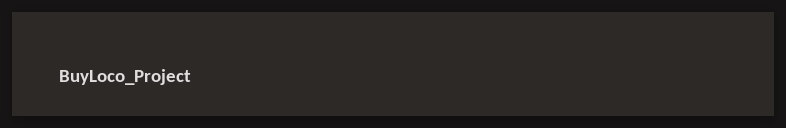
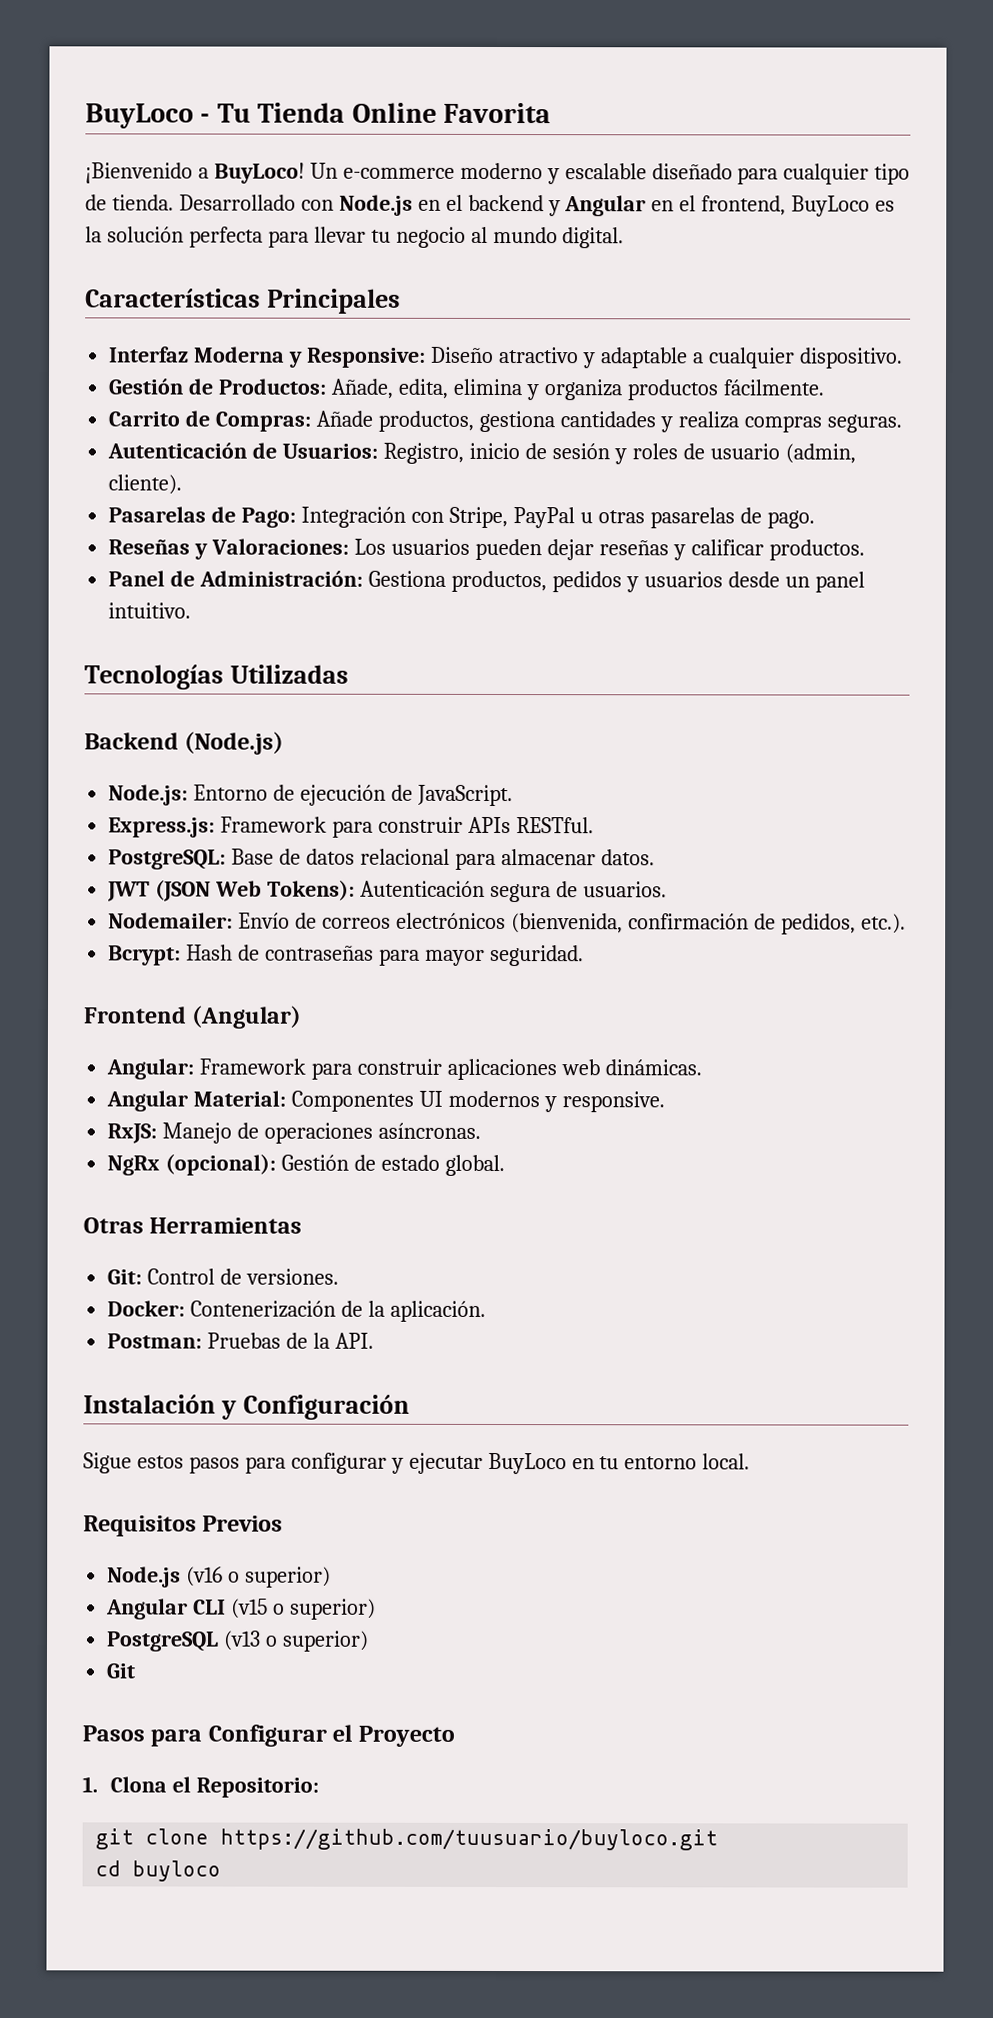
[59,69,191,85] BuyLoco_Project -> [85,102,552,129] [85,162,911,185] [85,194,896,217] [85,226,625,249] [85,288,401,314] [109,346,903,369] [108,378,824,401] [108,410,902,433] [107,442,856,465] [108,474,183,495] [108,506,815,529] [108,538,865,561] [108,570,865,593] [108,602,192,619] [84,664,349,690] [84,731,285,755] [108,784,513,807] [108,816,594,838] [108,848,655,870] [107,879,667,903] [108,912,906,935] [108,944,584,967] [83,1005,303,1029] [106,1058,702,1081] [106,1090,665,1113] [107,1122,481,1144] [107,1153,505,1177] [83,1217,303,1234] [107,1268,340,1285] [107,1300,486,1322] [107,1332,374,1349] [83,1394,410,1420] [83,1452,751,1475] [83,1515,284,1537] [107,1566,332,1588] [106,1598,376,1620] [106,1630,370,1652] [106,1663,136,1679] [82,1724,455,1747] [82,1776,319,1798] [95,1828,719,1851] [95,1860,222,1882] BuyLoco - Tu Tienda Online Favorita // ¡Bienvenido a BuyLoco! Un e-commerce moderno y escalable diseñado para cualquier tipo de tienda. Desarrollado con Node.js en el backend y Angular en el frontend, BuyLoco es la solución perfecta para llevar tu negocio al mundo digital. // Características Principales // Interfaz Moderna y Responsive: Diseño atractivo y adaptable a cualquier dispositivo. // Gestión de Productos: Añade, edita, elimina y organiza productos fácilmente. // Carrito de Compras: Añade productos, gestiona cantidades y realiza compras seguras. // Autenticación de Usuarios: Registro, inicio de sesión y roles de usuario (admin, cliente). // Pasarelas de Pago: Integración con Stripe, PayPal u otras pasarelas de pago. // Reseñas y Valoraciones: Los usuarios pueden dejar reseñas y calificar productos. // Panel de Administración: Gestiona productos, pedidos y usuarios desde un panel intuitivo. // Tecnologías Utilizadas // Backend (Node.js) // Node.js: Entorno de ejecución de JavaScript. // Express.js: Framework para construir APIs RESTful. // PostgreSQL: Base de datos relacional para almacenar datos. // JWT (JSON Web Tokens): Autenticación segura de usuarios. // Nodemailer: Envío de correos electrónicos (bienvenida, confirmación de pedidos, etc.). // Bcrypt: Hash de contraseñas para mayor seguridad. // Frontend (Angular) // Angular: Framework para construir aplicaciones web dinámicas. // Angular Material: Componentes UI modernos y responsive. // RxJS: Manejo de operaciones asíncronas. // NgRx (opcional): Gestión de estado global. // Otras Herramientas // Git: Control de versiones. // Docker: Contenerización de la aplicación. // Postman: Pruebas de la API. // Instalación y Configuración // Sigue estos pasos para configurar y ejecutar BuyLoco en tu entorno local. // Requisitos Previos // Node.js (v16 o superior) // Angular CLI (v15 o superior) // PostgreSQL (v13 o superior) // Git // Pasos para Configurar el Proyecto // 1. Clona el Repositorio: // git clone https://github.com/tuusuario/buyloco.git // cd buyloco

